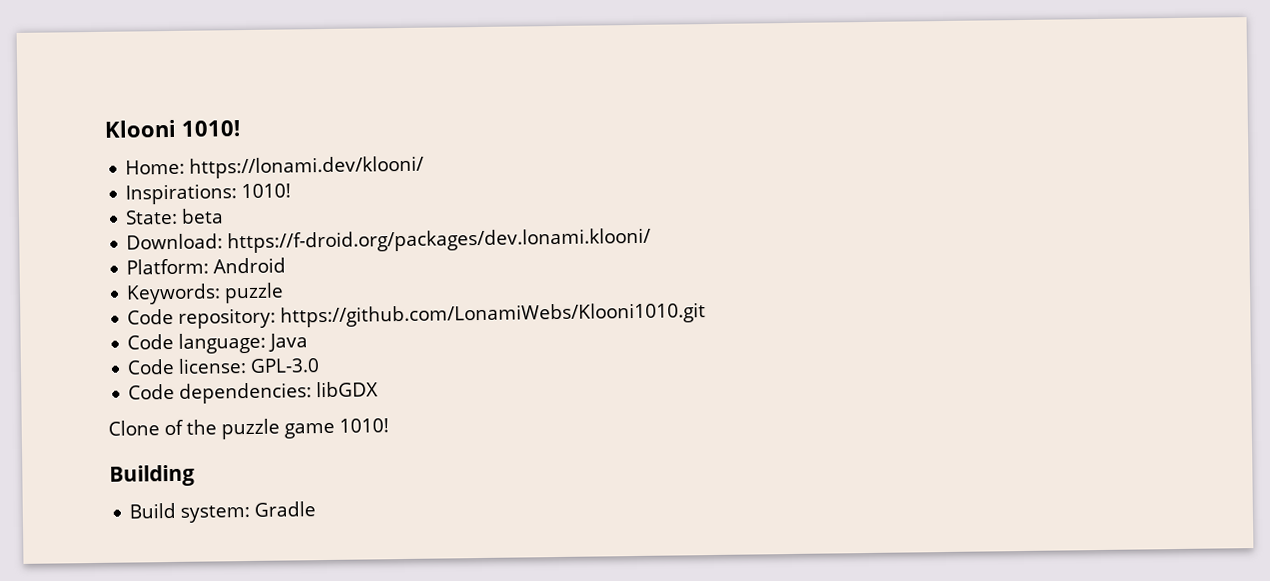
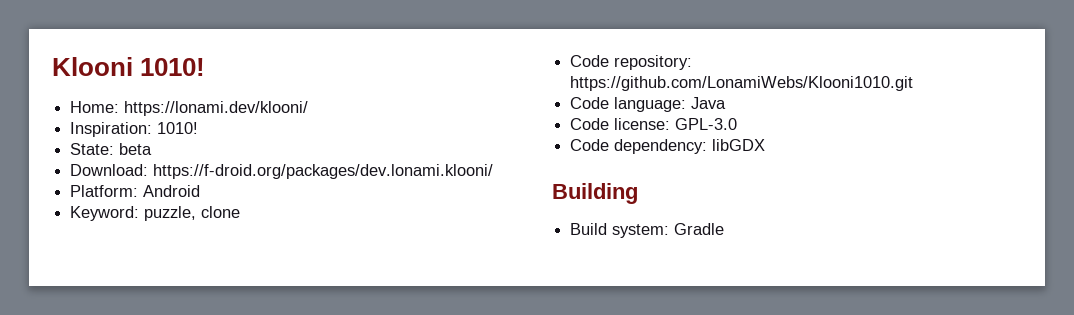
[125,183,238,205] Inspirations: -> [70,122,153,137] Inspiration:
[126,282,285,305] Keywords: puzzle -> [70,206,241,221] Keyword: puzzle, clone
[179,382,313,404] dependencies: -> [614,139,708,154] dependency:
[108,418,389,440] // Clone of the puzzle game 1010! -> (766, 145) none

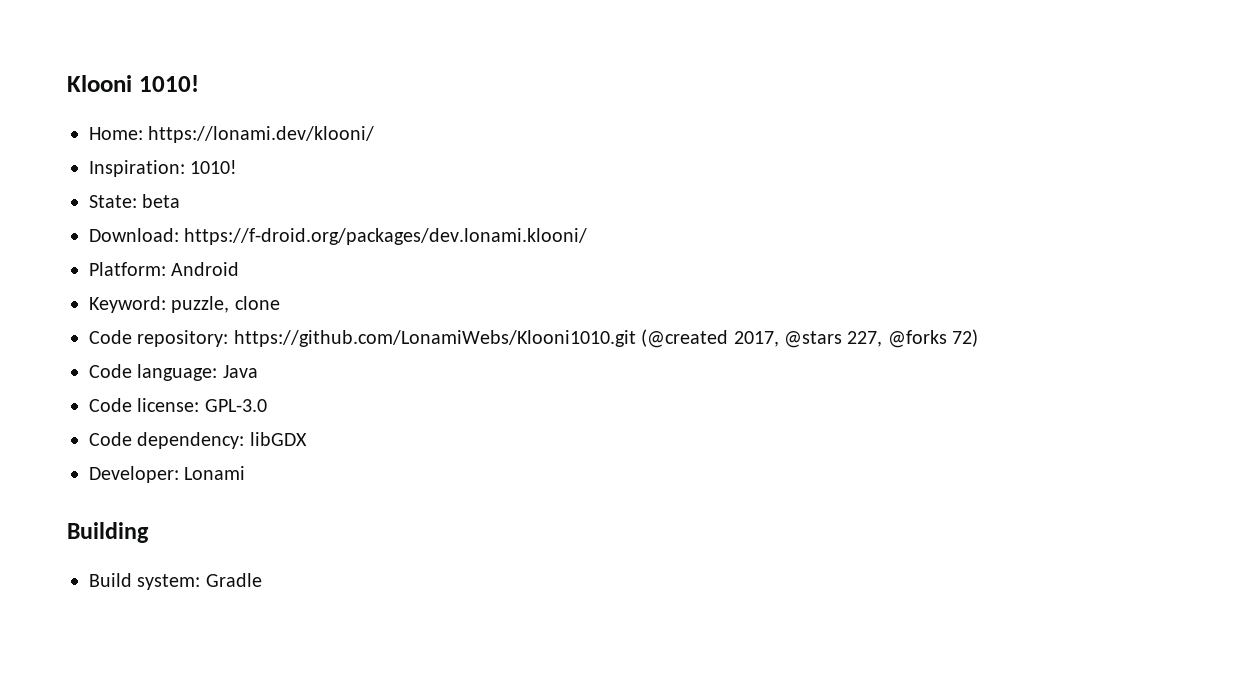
(914, 83) none -> [641,329,979,348] (@created 2017, @stars 227, @forks 72)
(766, 145) none -> [89,466,246,483] // Developer: Lonami

